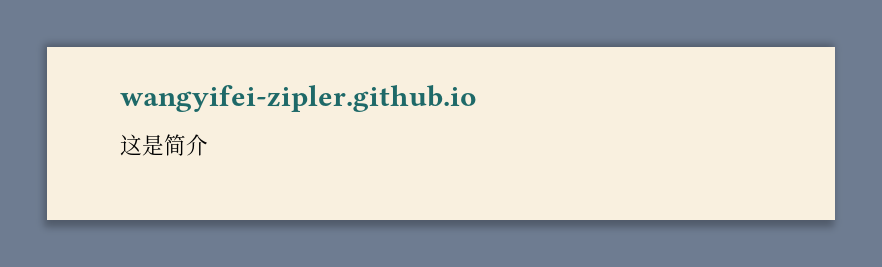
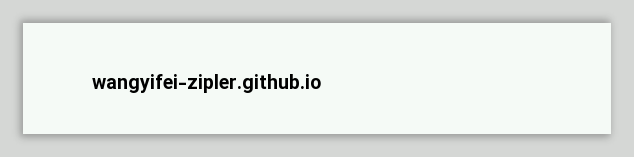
[120,134,208,156] // 这是简介 -> (321, 83) none

